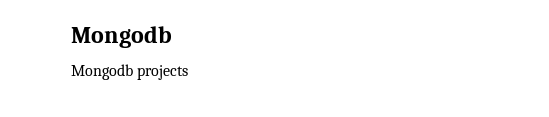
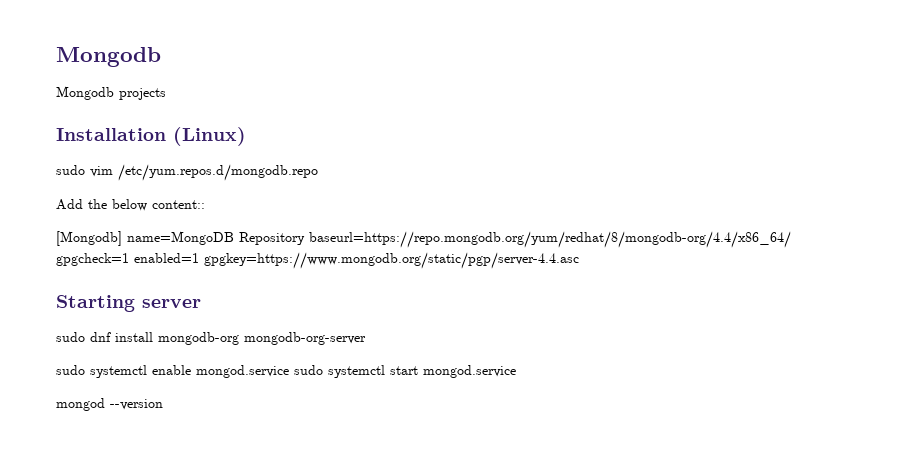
(189, 72) none -> [56,127,246,146] [56,164,318,181] [56,199,205,211] [56,231,791,248] [56,252,579,269] [56,295,201,312] [56,332,366,345] [56,365,516,378] [56,398,163,411] // Installation (Linux) // sudo vim /etc/yum.repos.d/mongodb.repo // Add the below content:: // [Mongodb] name=MongoDB Repository baseurl=https://repo.mongodb.org/yum/redhat/8/mongodb-org/4.4/x86_64/ gpgcheck=1 enabled=1 gpgkey=https://www.mongodb.org/static/pgp/server-4.4.asc // Starting server // sudo dnf install mongodb-org mongodb-org-server // sudo systemctl enable mongod.service sudo systemctl start mongod.service // mongod --version

